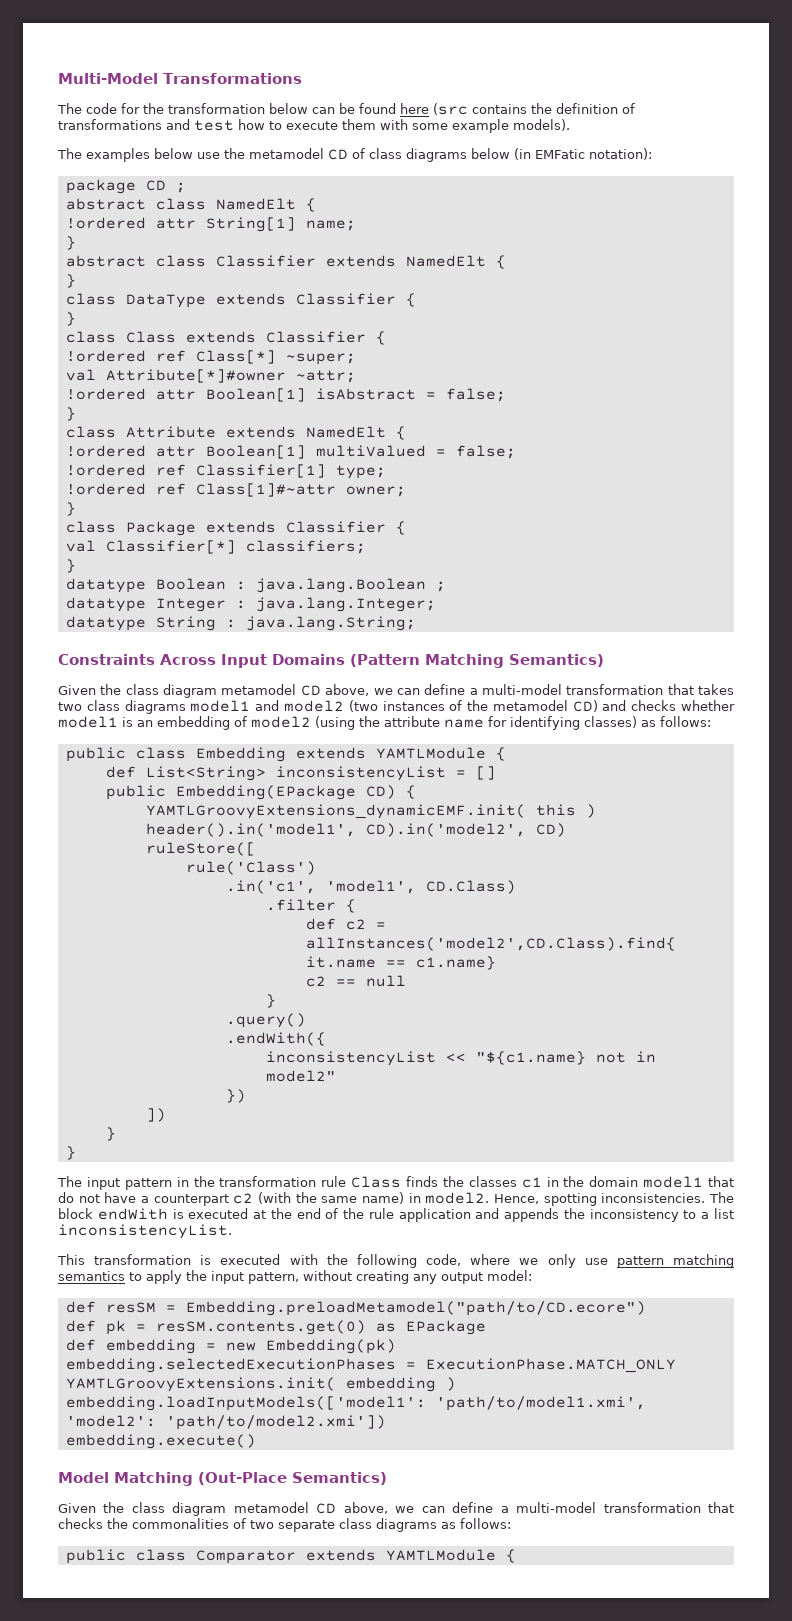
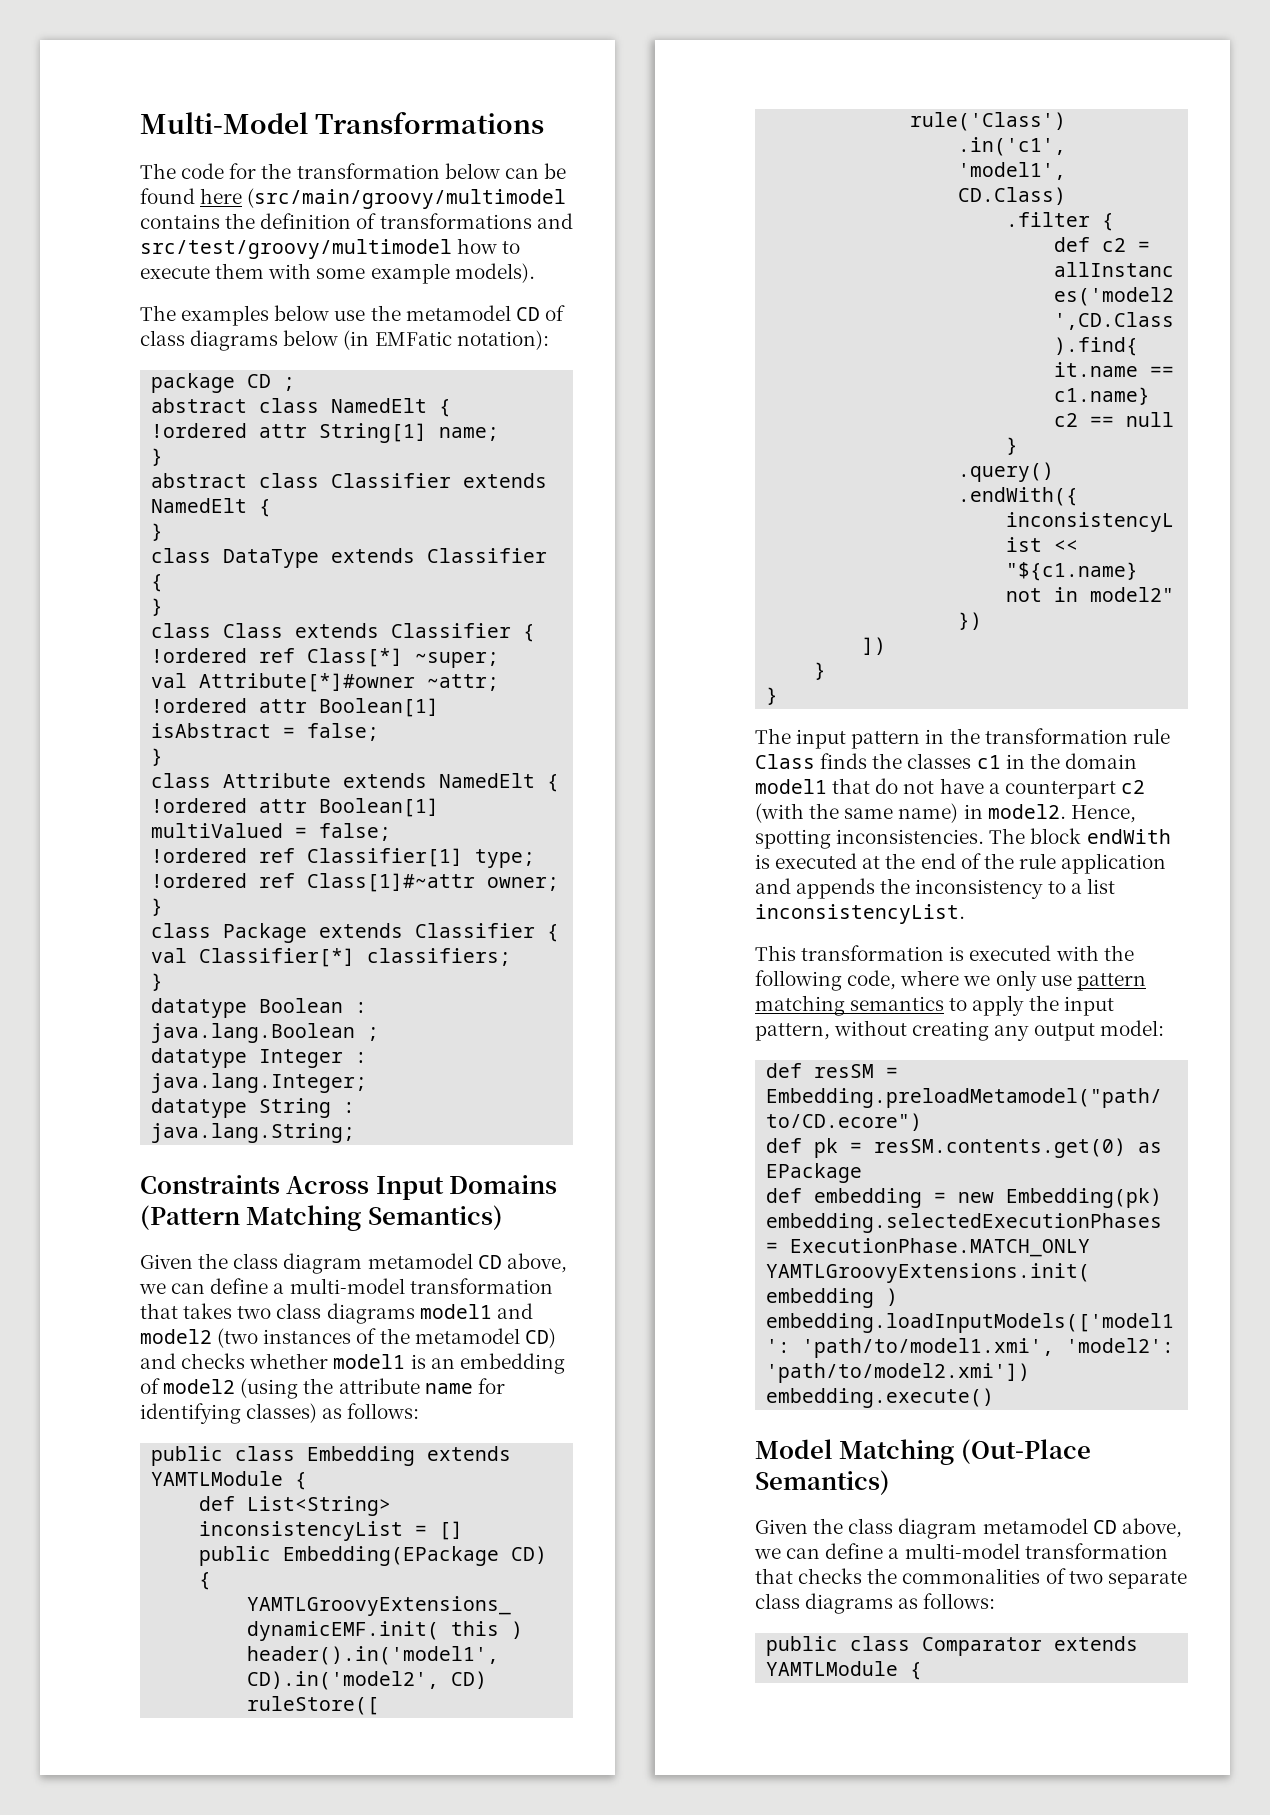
[433,103,468,115] (src -> [247,188,567,209] (src/main/groovy/multimodel
[194,120,234,131] test -> [140,239,452,259] src/test/groovy/multimodel

